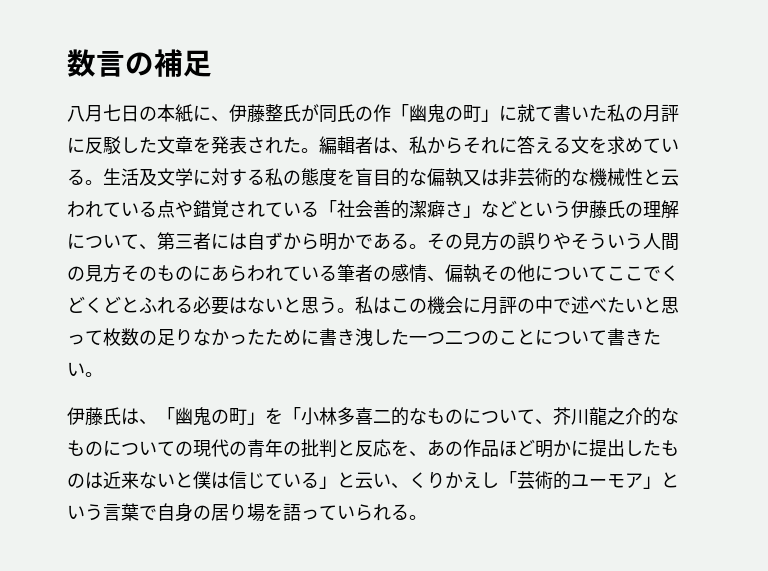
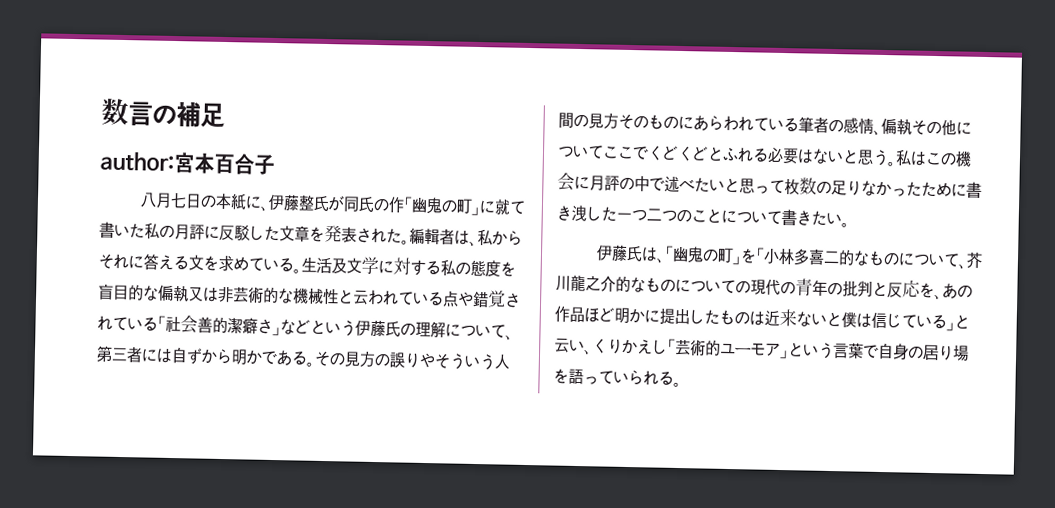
(212, 63) none -> [100,151,275,175] // author:宮本百合子

